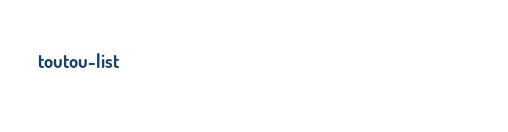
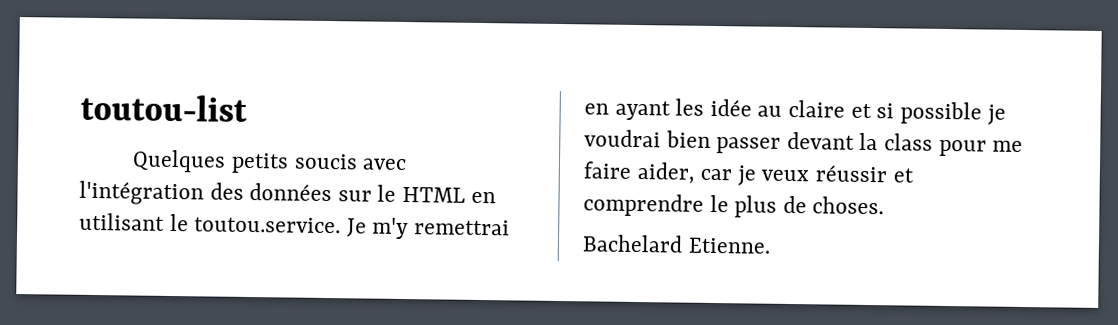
(120, 60) none -> [132,149,408,174] [79,180,496,206] [79,212,511,240] [584,98,1006,125] [584,129,1024,157] [583,161,914,186] [583,193,885,218] [582,234,771,254] // Quelques petits soucis avec l'intégration des données sur le HTML en utilisant le toutou.service. Je m'y remettrai en ayant les idée au claire et si possible je voudrai bien passer devant la class pour me faire aider, car je veux réussir et comprendre le plus de choses. // Bachelard Etienne.

